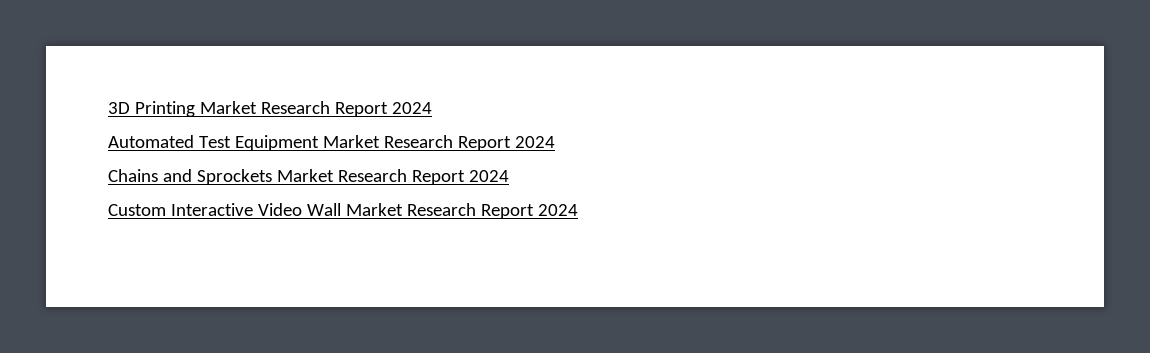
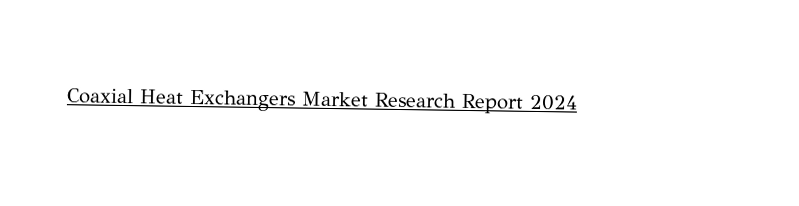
[108,101,432,117] [108,135,555,151] [108,169,509,185] [108,203,578,219] 3D Printing Market Research Report 2024 // Automated Test Equipment Market Research Report 2024 // Chains and Sprockets Market Research Report 2024 // Custom Interactive Video Wall Market Research Report 2024 -> [66,88,578,114] Coaxial Heat Exchangers Market Research Report 2024

